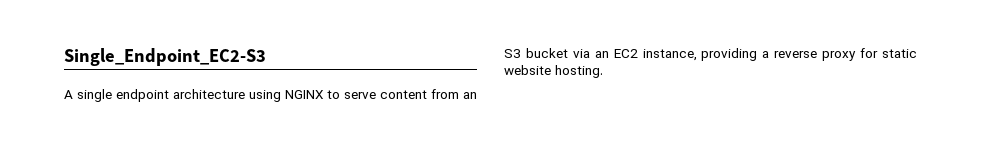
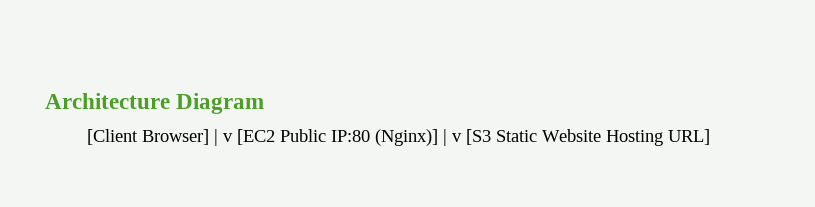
[64,48,266,66] [64,89,477,102] [504,48,918,61] [504,65,603,78] Single_Endpoint_EC2-S3 // A single endpoint architecture using NGINX to serve content from an S3 bucket via an EC2 instance, providing a reverse proxy for static website hosting. -> [45,93,265,114] [86,129,710,146] Architecture Diagram // [Client Browser] | v [EC2 Public IP:80 (Nginx)] | v [S3 Static Website Hosting URL]

